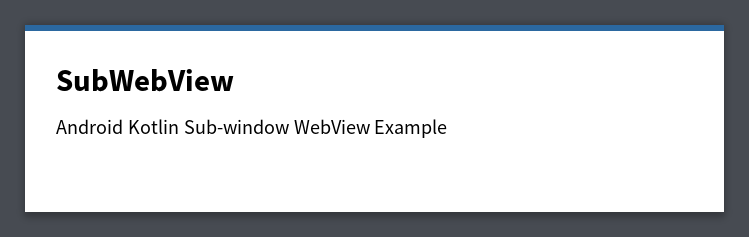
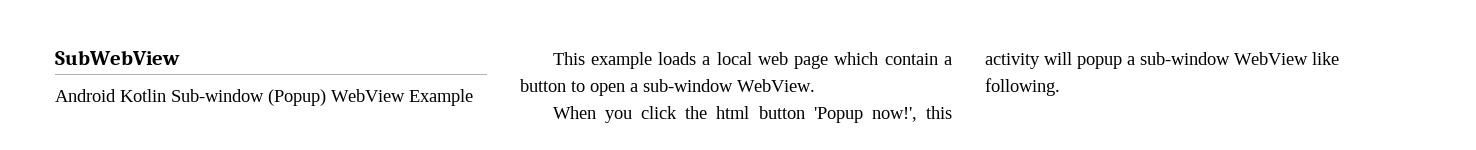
(289, 126) none -> [268,89,326,106] (Popup)
(448, 128) none -> [552,52,952,69] [520,79,815,96] [552,106,952,123] [985,52,1339,69] [985,78,1060,96] // This example loads a local web page which contain a button to open a sub-window WebView. // When you click the html button 'Popup now!', this activity will popup a sub-window WebView like following.

